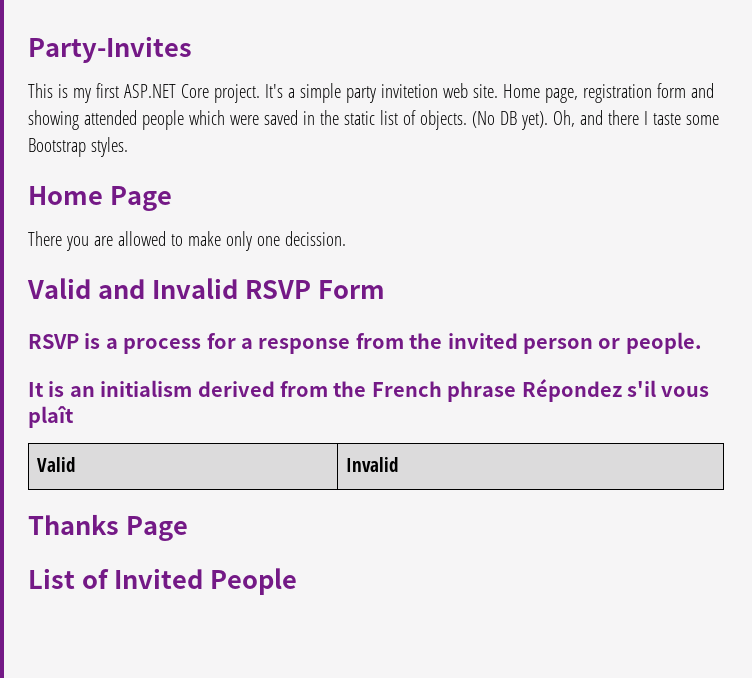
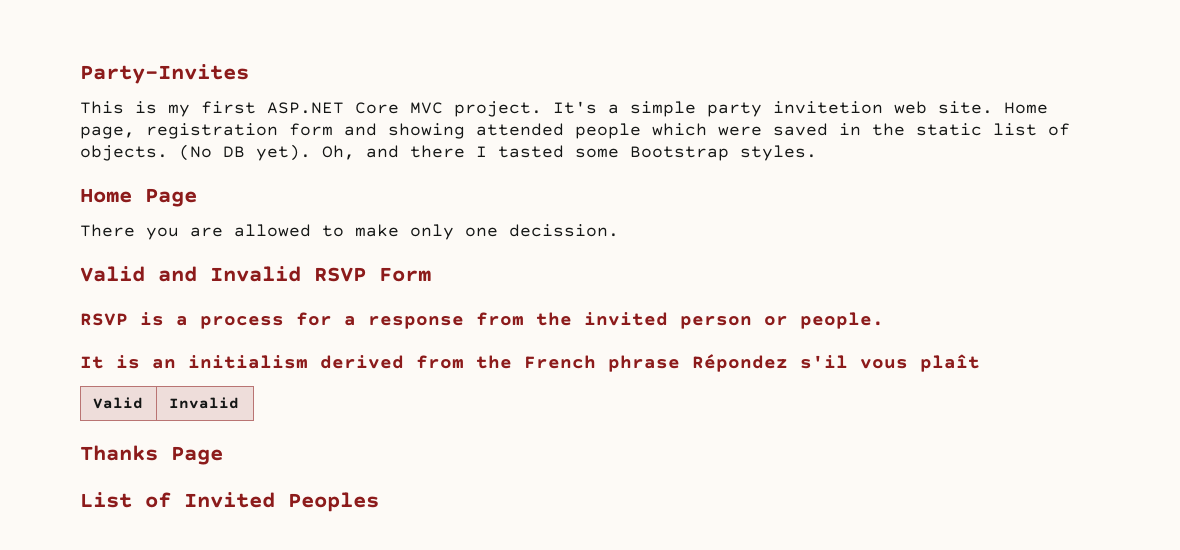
(209, 91) none -> [410,102,443,114] MVC
[652,113,681,125] taste -> [498,145,564,158] tasted
[209,568,297,595] People -> [288,492,379,512] Peoples

